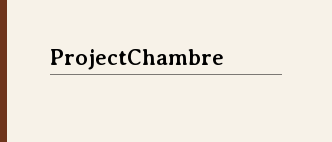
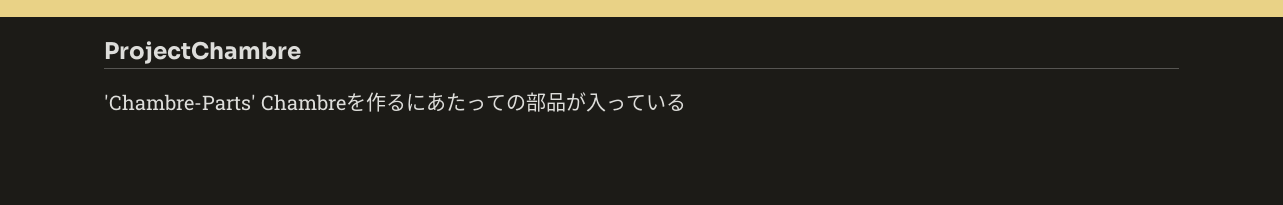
(224, 59) none -> [104,92,687,112] // 'Chambre-Parts' Chambreを作るにあたっての部品が入っている

